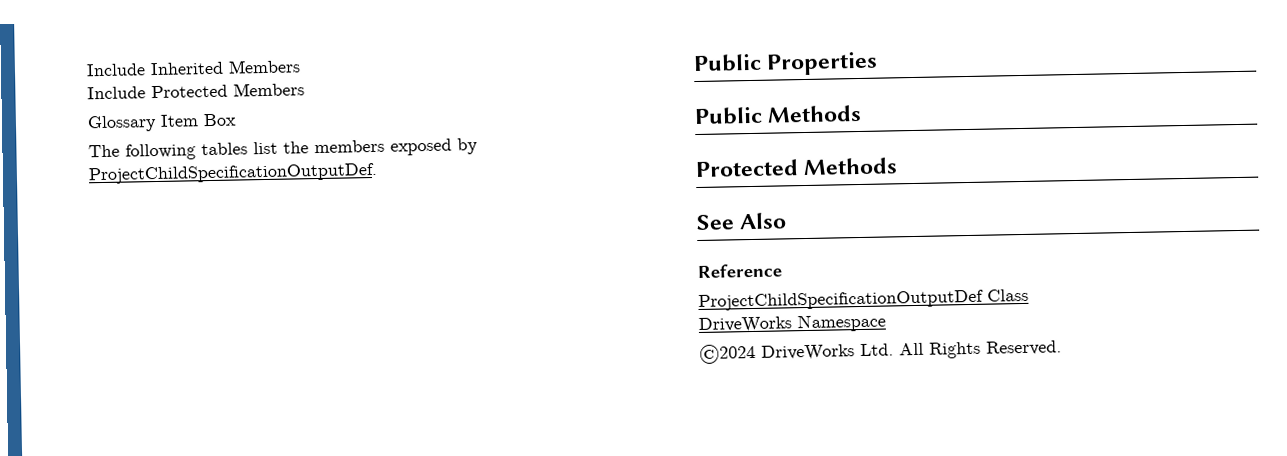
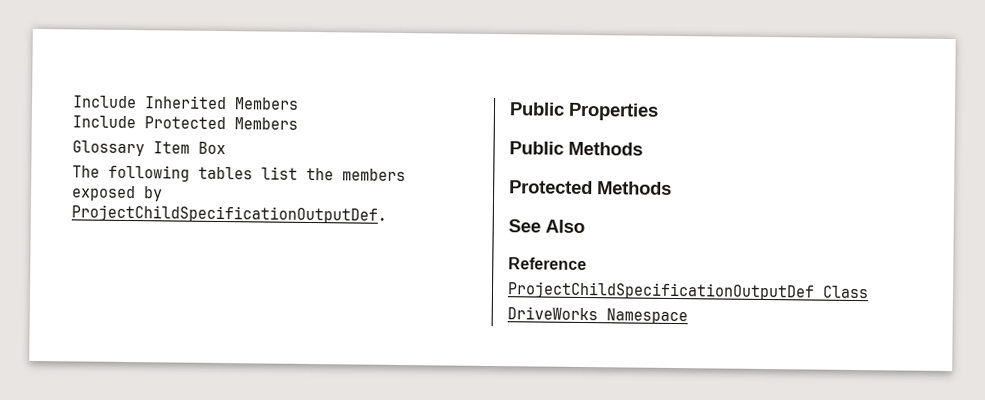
[699,340,1062,364] // ©2024 DriveWorks Ltd. All Rights Reserved. -> (688, 316) none

